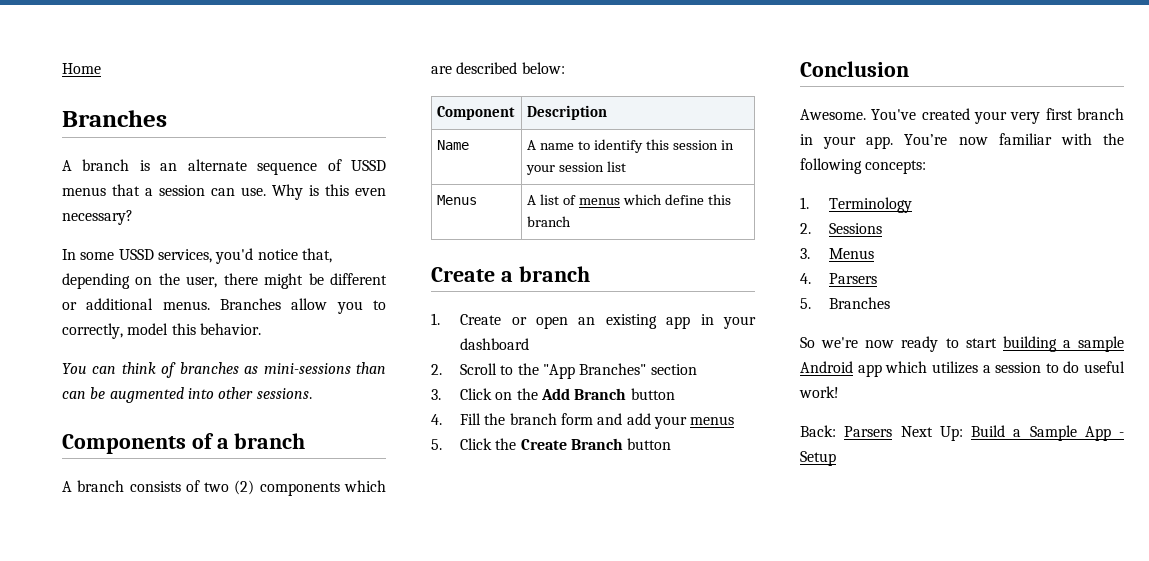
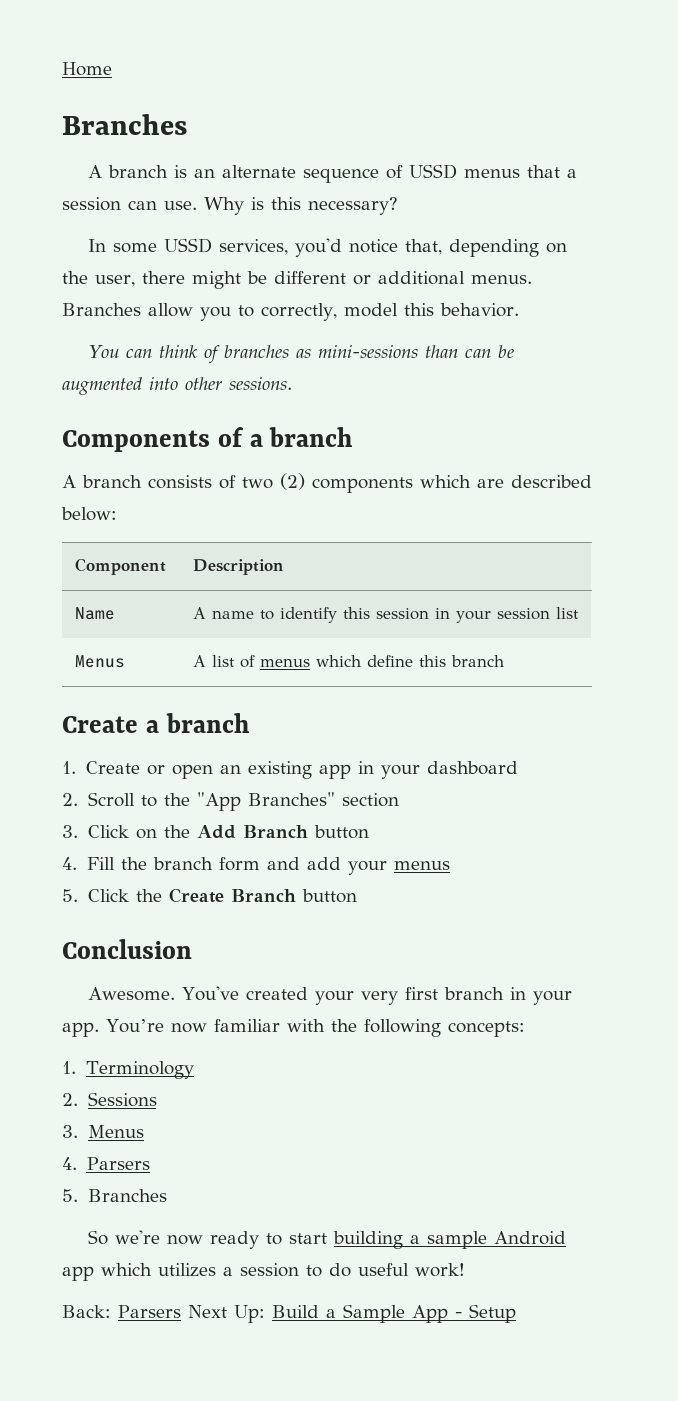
[355,188,386,196] even -> (301, 203) none

